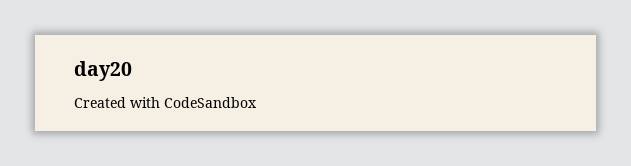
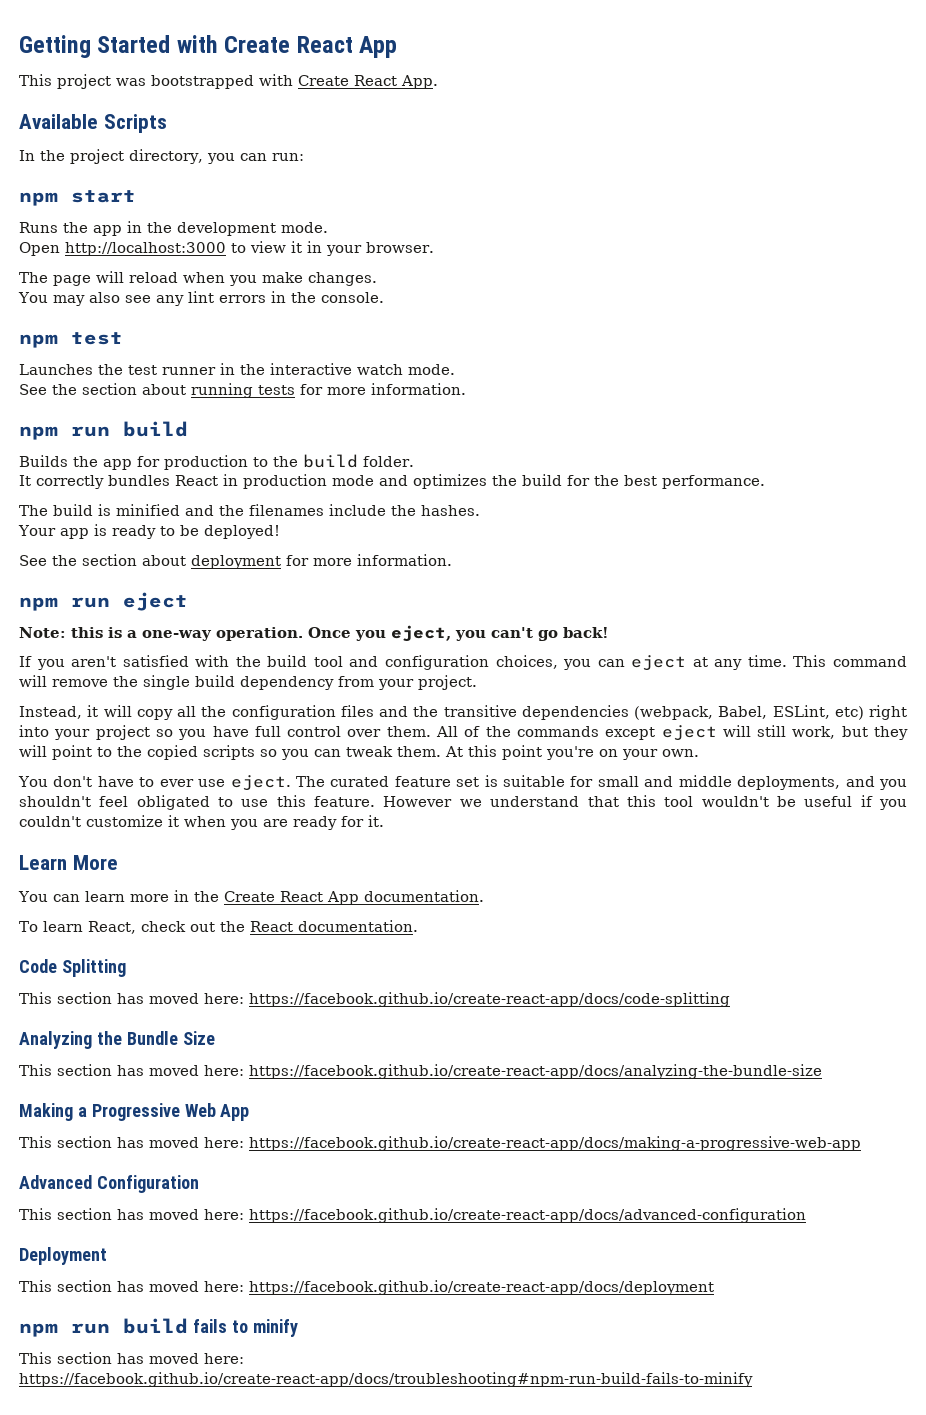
[74,61,132,81] [74,97,257,108] day20 // Created with CodeSandbox -> [19,35,398,58] [19,74,438,89] [19,114,167,133] [19,149,304,164] [19,190,136,206] [19,221,328,236] [19,241,434,256] [19,271,377,286] [18,291,384,306] [19,332,123,348] [19,363,455,375] [19,383,466,398] [19,421,188,440] [19,454,414,470] [19,474,765,489] [19,504,480,516] [18,524,280,539] [19,554,452,569] [19,592,188,611] [19,625,609,642] [19,655,907,671] [19,675,477,690] [19,705,907,720] [19,725,908,741] [19,745,699,760] [18,775,907,791] [19,795,908,810] [19,815,384,830] [19,855,118,870] [18,890,484,905] [19,920,418,934] [19,959,126,977] [19,992,730,1007] [19,1031,215,1049] [19,1064,822,1079] [19,1103,250,1121] [19,1136,861,1151] [19,1175,199,1193] [19,1208,806,1223] [19,1247,107,1265] [19,1280,714,1295] [19,1318,298,1337] [19,1352,244,1364] [19,1372,753,1387] Getting Started with Create React App // This project was bootstrapped with Create React App. // Available Scripts // In the project directory, you can run: // npm start // Runs the app in the development mode. // Open http://localhost:3000 to view it in your browser. // The page will reload when you make changes. // You may also see any lint errors in the console. // npm test // Launches the test runner in the interactive watch mode. // See the section about running tests for more information. // npm run build // Builds the app for production to the build folder. // It correctly bundles React in production mode and optimizes the build for the best performance. // The build is minified and the filenames include the hashes. // Your app is ready to be deployed! // See the section about deployment for more information. // npm run eject // Note: this is a one-way operation. Once you eject, you can't go back! // If you aren't satisfied with the build tool and configuration choices, you can eject at any time. This command will remove the single build dependency from your project. // Instead, it will copy all the configuration files and the transitive dependencies (webpack, Babel, ESLint, etc) right into your project so you have full control over them. All of the commands except eject will still work, but they will point to the copied scripts so you can tweak them. At this point you're on your own. // You don't have to ever use eject. The curated feature set is suitable for small and middle deployments, and you shouldn't feel obligated to use this feature. However we understand that this tool wouldn't be useful if you couldn't customize it when you are ready for it. // Learn More // You can learn more in the Create React App documentation. // To learn React, check out the React documentation. // Code Splitting // This section has moved here: https://facebook.github.io/create-react-app/docs/code-splitting // Analyzing the Bundle Size // This section has moved here: https://facebook.github.io/create-react-app/docs/analyzing-the-bundle-size // Making a Progressive Web App // This section has moved here: https://facebook.github.io/create-react-app/docs/making-a-progressive-web-app // Advanced Configuration // This section has moved here: https://facebook.github.io/create-react-app/docs/advanced-configuration // Deployment // This section has moved here: https://facebook.github.io/create-react-app/docs/deployment // npm run build fails to minify // This section has moved here: https://facebook.github.io/create-react-app/docs/troubleshooting#npm-run-build-fails-to-minify

